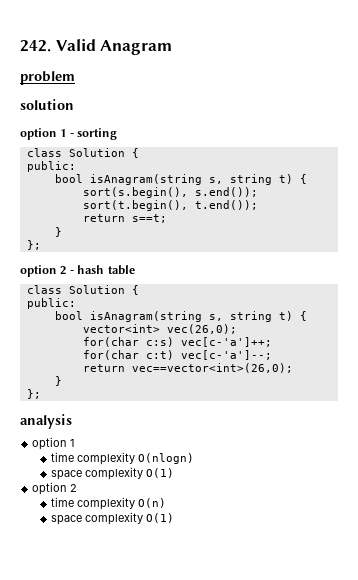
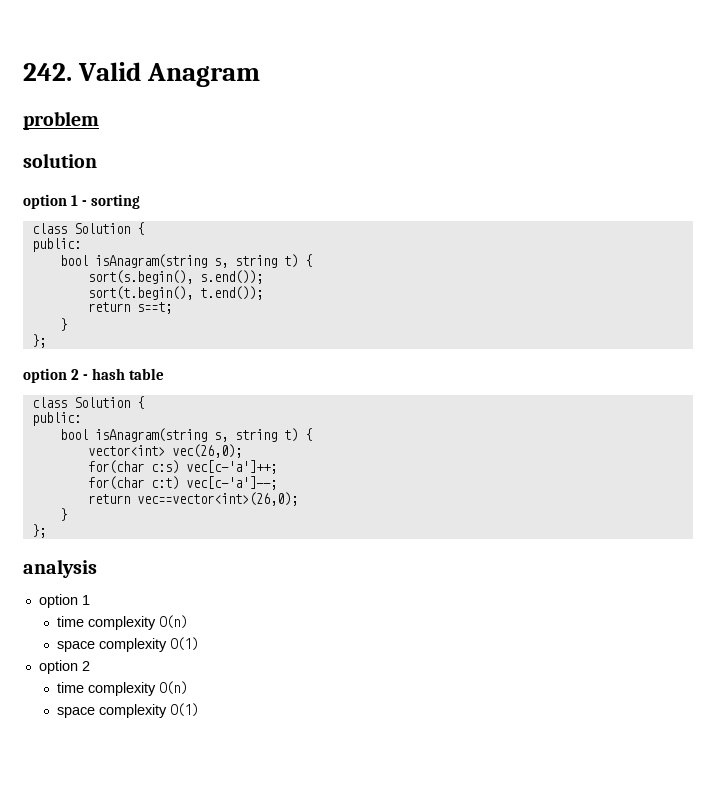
[138,453,195,464] O(nlogn) -> [159,615,188,629] O(n)

